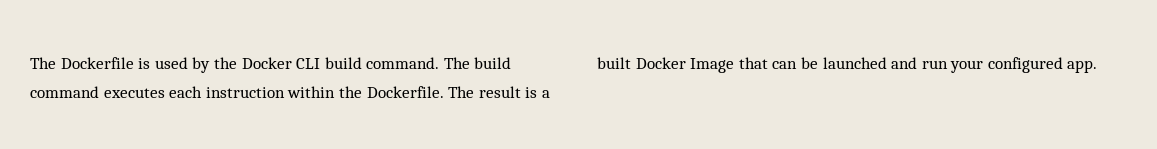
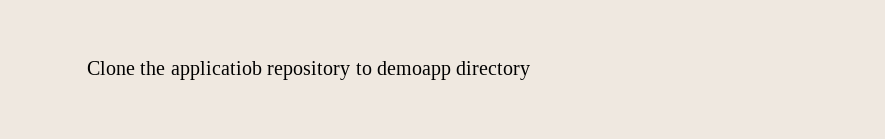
[30,57,512,73] [30,86,550,98] [597,57,1098,73] The Dockerfile is used by the Docker CLI build command. The build command executes each instruction within the Dockerfile. The result is a built Docker Image that can be launched and run your configured app. -> [87,61,531,80] Clone the applicatiob repository to demoapp directory

